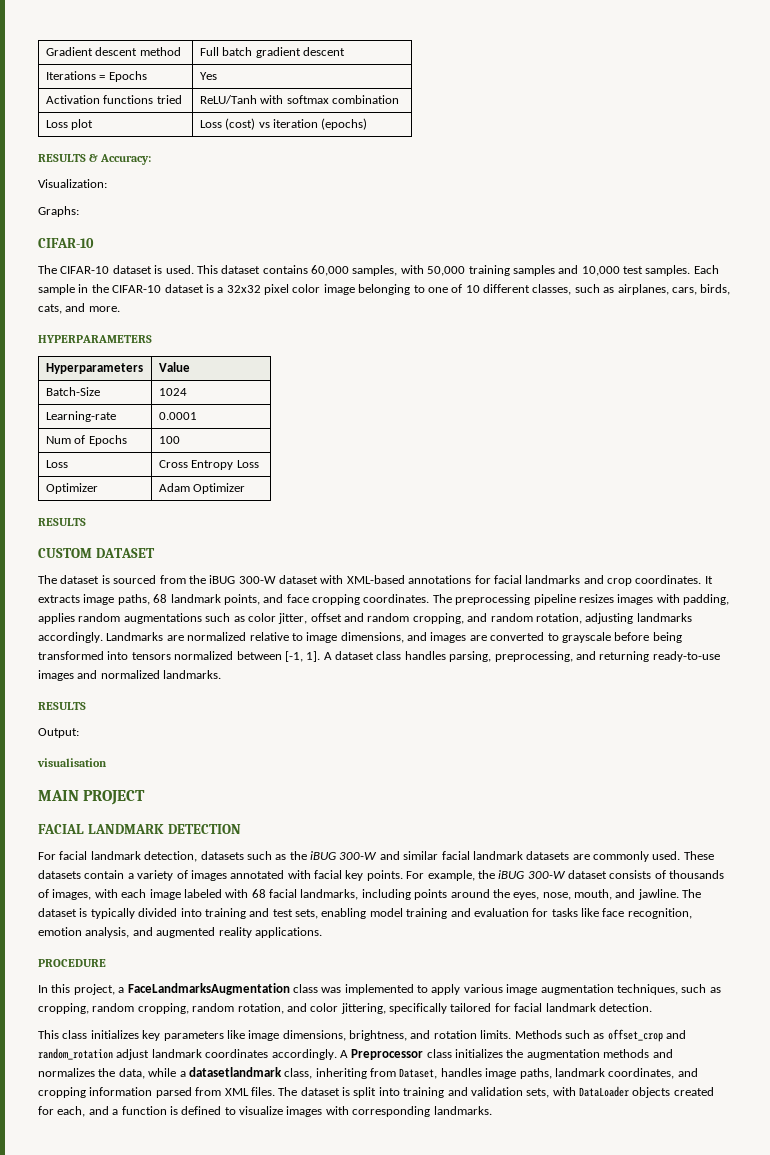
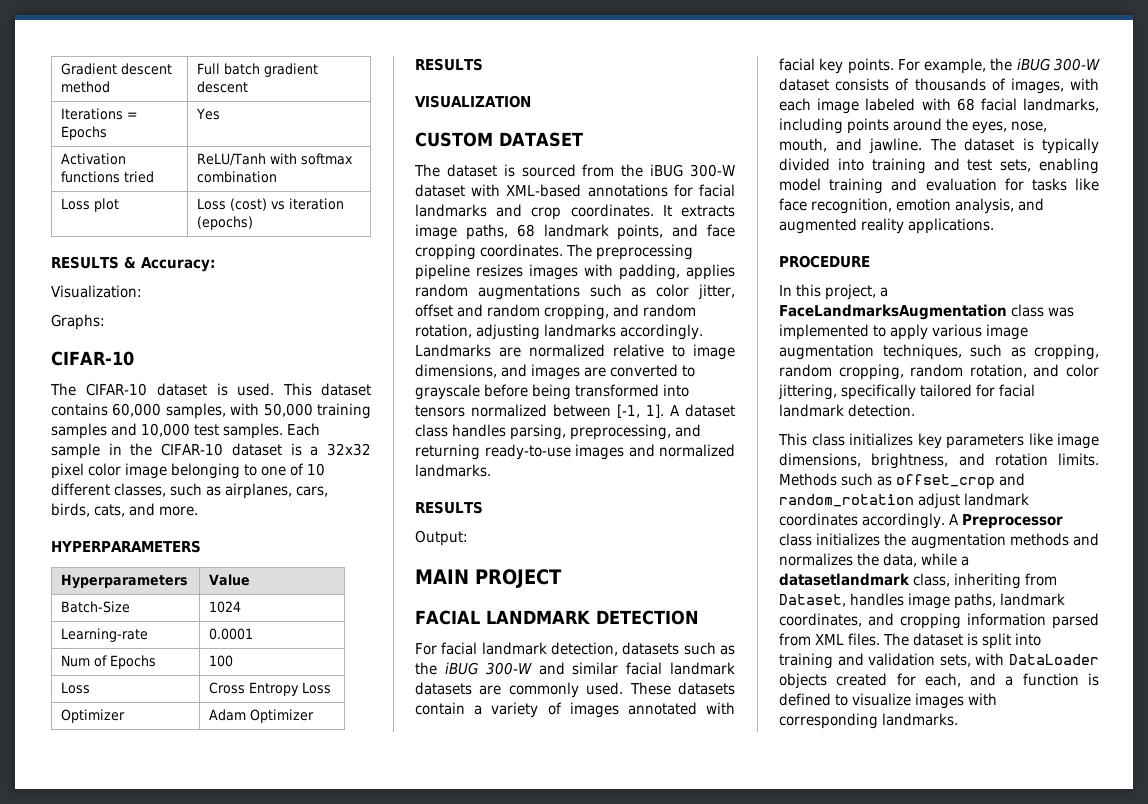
(86, 522) none -> [415,95,531,108] // VISUALIZATION
[37,758,107,767] // visualisation -> (468, 538) none

